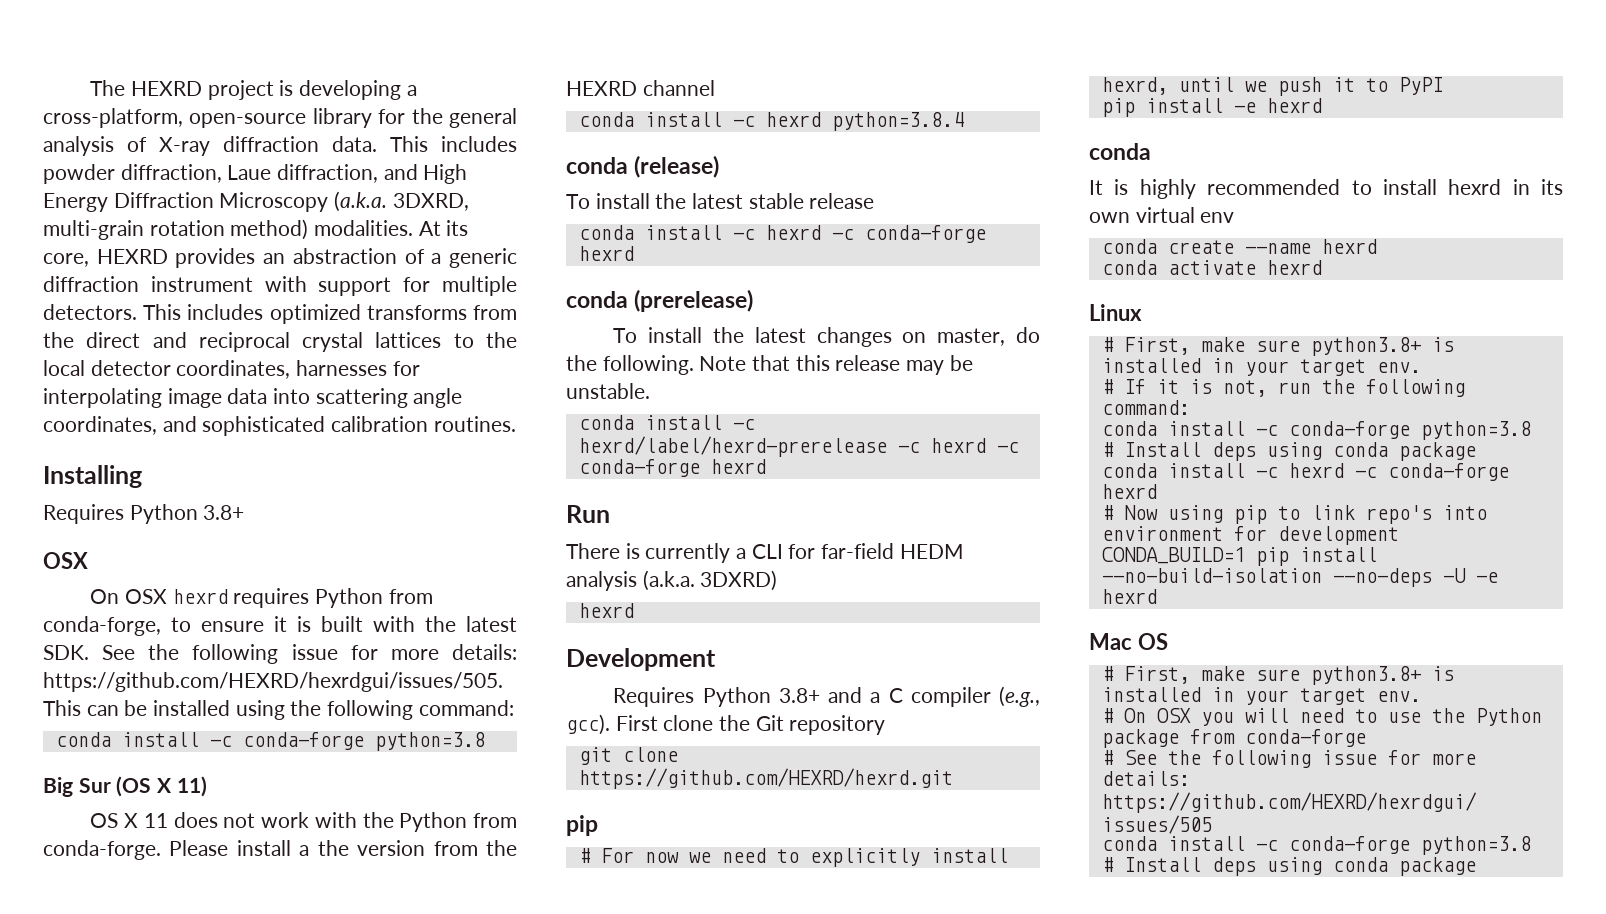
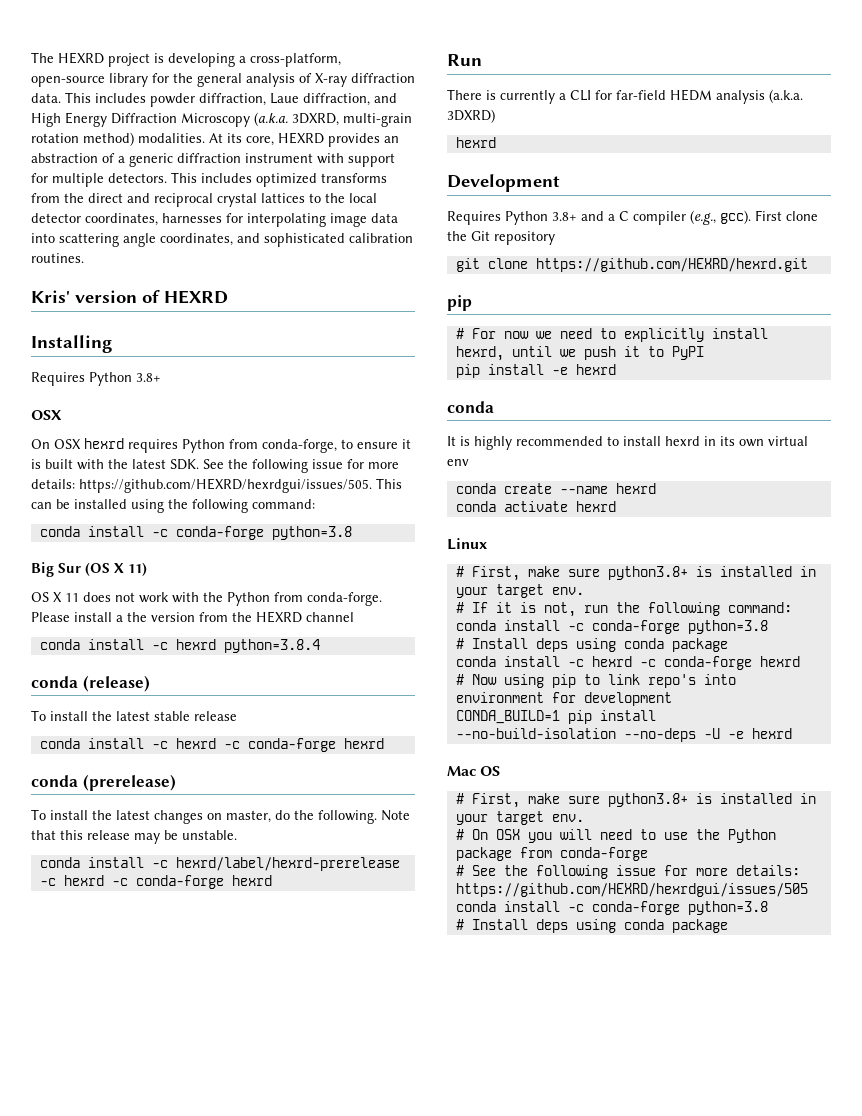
(516, 424) none -> [31,290,228,304] // Kris' version of HEXRD

